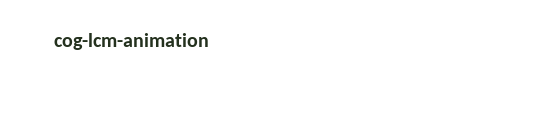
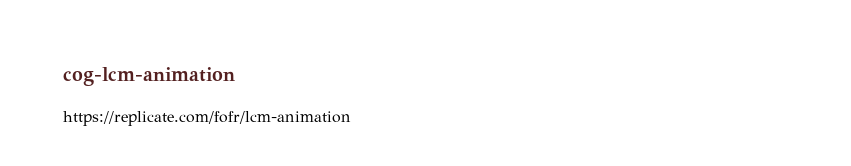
(209, 41) none -> [63,111,351,126] // https://replicate.com/fofr/lcm-animation

